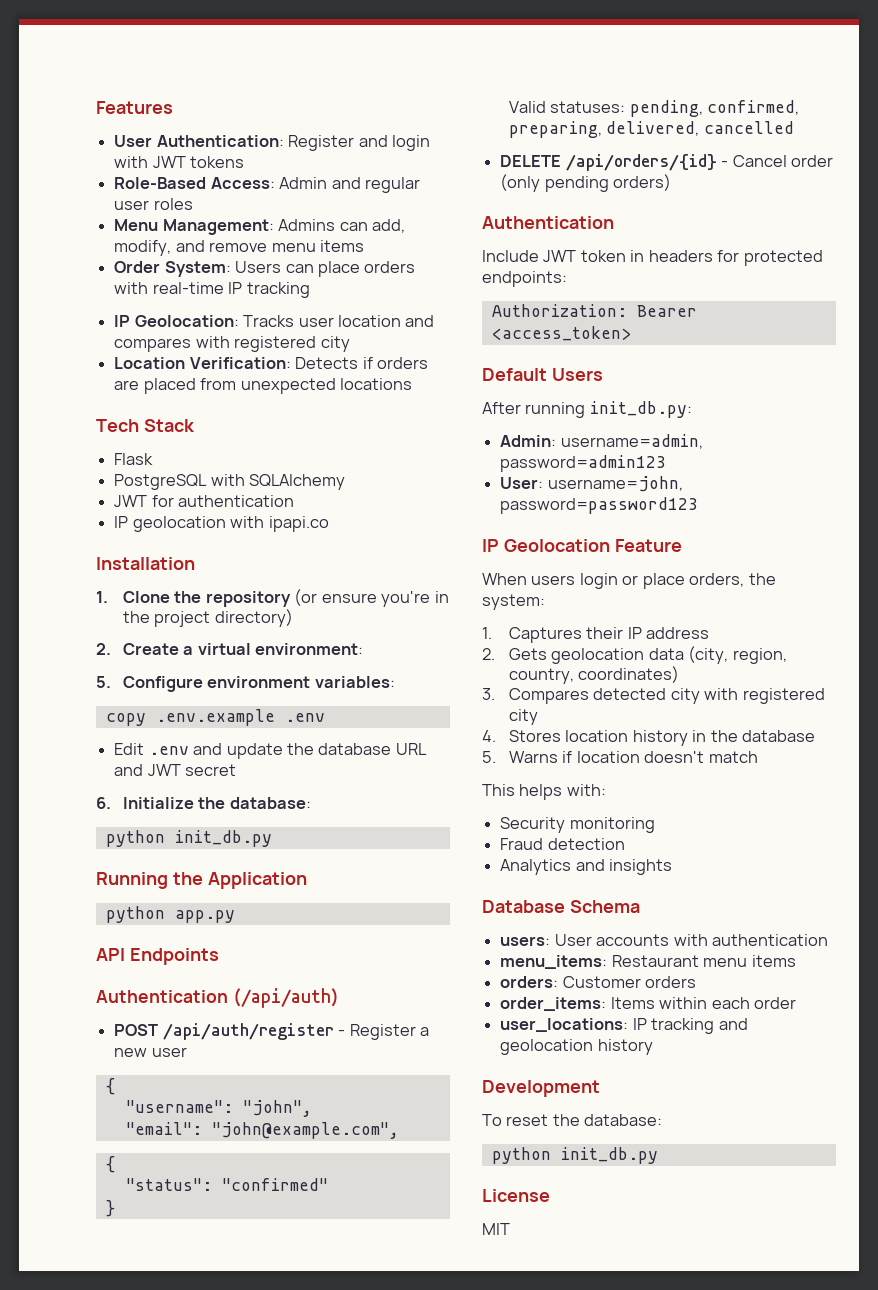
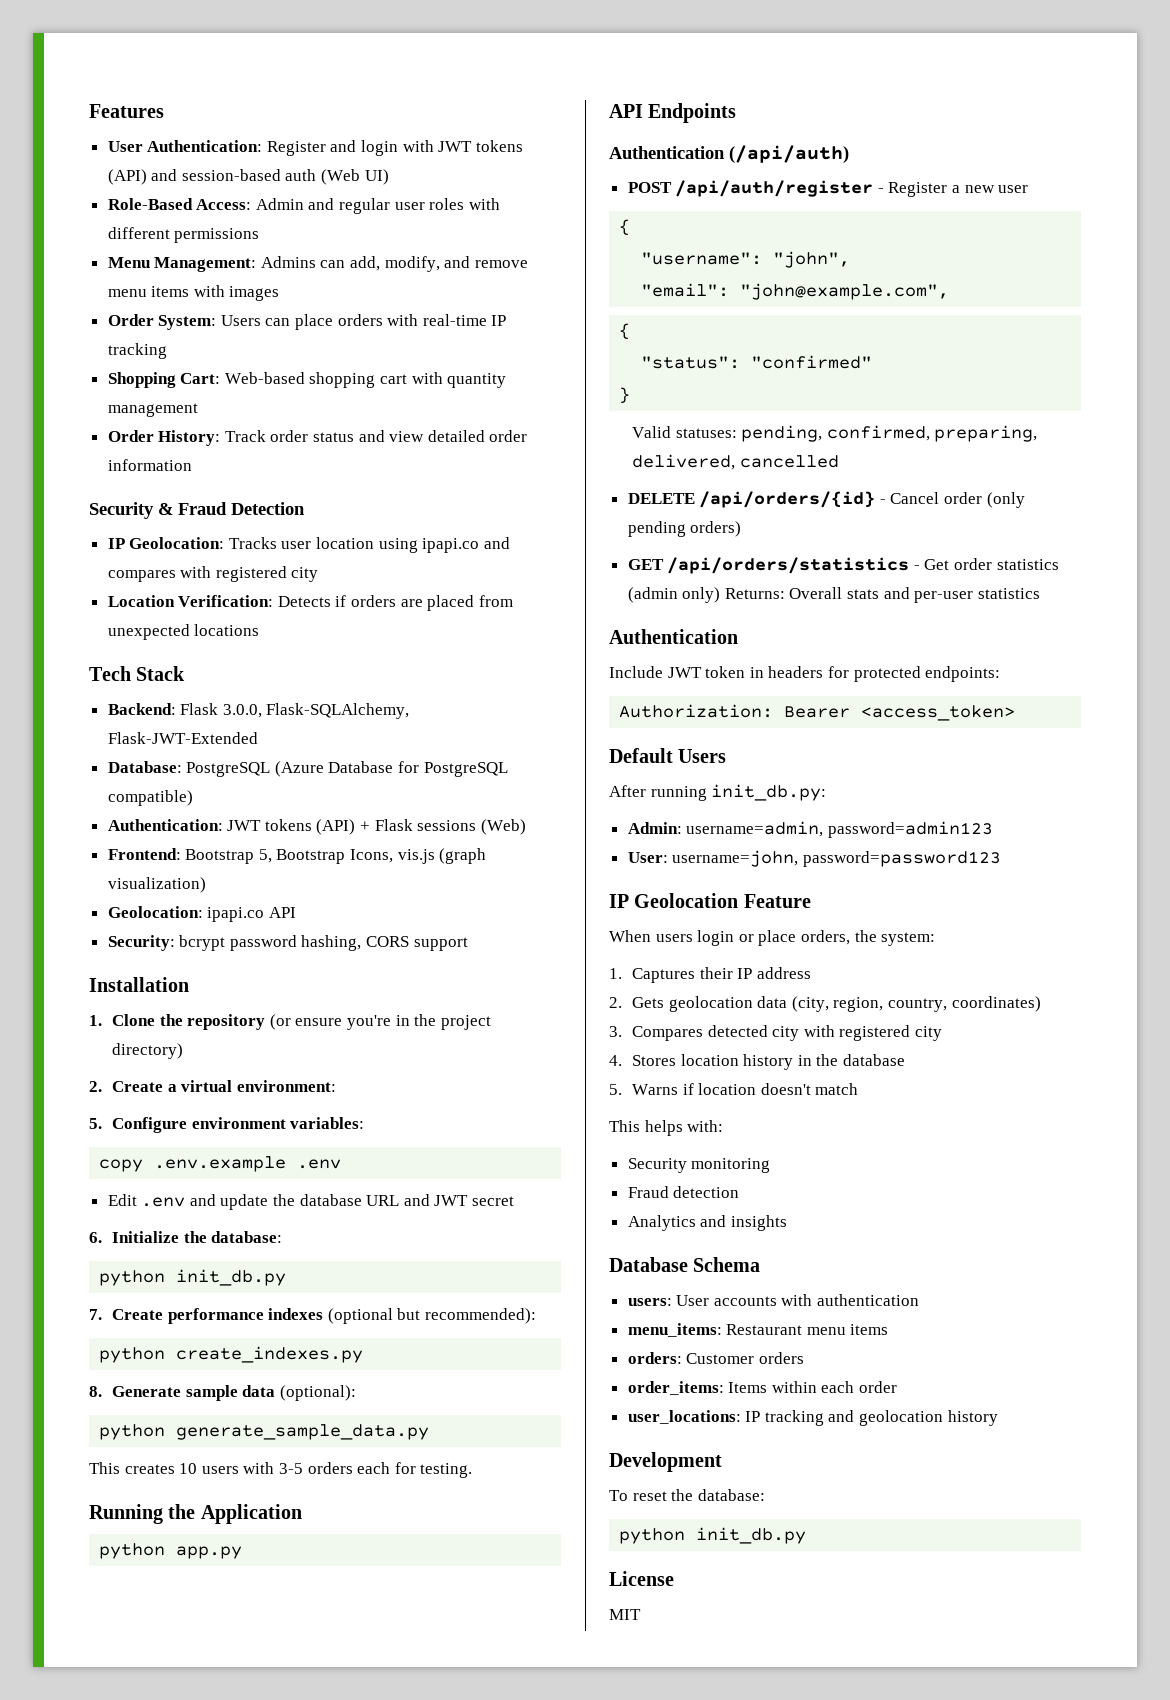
(245, 162) none -> [107,169,389,185] (API) and session-based auth (Web UI)
(193, 204) none -> [468,198,500,210] [107,227,260,243] with different permissions
(364, 246) none -> [193,285,280,301] with images
(310, 290) none -> [107,372,507,388] [107,403,198,417] [107,430,528,446] [107,459,192,471] [89,502,305,519] // Shopping Cart: Web-based shopping cart with quantity management // Order History: Track order status and view detailed order information // Security & Fraud Detection
(401, 321) none -> [378,538,480,553] using ipapi.co
[114,453,154,465] [114,474,346,490] [114,495,295,507] [114,516,329,532] Flask // PostgreSQL with SQLAlchemy // JWT for authentication // IP geolocation with ipapi.co -> [107,703,410,719] [107,732,258,744] [107,761,508,777] [107,790,193,806] [107,819,526,835] [107,848,487,864] [107,877,206,893] [107,906,296,922] [107,935,468,951] Backend: Flask 3.0.0, Flask-SQLAlchemy, Flask-JWT-Extended // Database: PostgreSQL (Azure Database for PostgreSQL compatible) // Authentication: JWT tokens (API) + Flask sessions (Web) // Frontend: Bootstrap 5, Bootstrap Icons, vis.js (graph visualization) // Geolocation: ipapi.co API // Security: bcrypt password hashing, CORS support
(272, 838) none -> [89,1308,536,1324] [99,1346,364,1363] [89,1385,356,1401] [99,1424,430,1440] [89,1462,473,1478] // 7. Create performance indexes (optional but recommended): // python create_indexes.py // 8. Generate sample data (optional): // python generate_sample_data.py // This creates 10 users with 3-5 orders each for testing.
(672, 182) none -> [627,557,1059,574] [627,587,1040,603] // GET /api/orders/statistics - Get order statistics (admin only) Returns: Overall stats and per-user statistics

